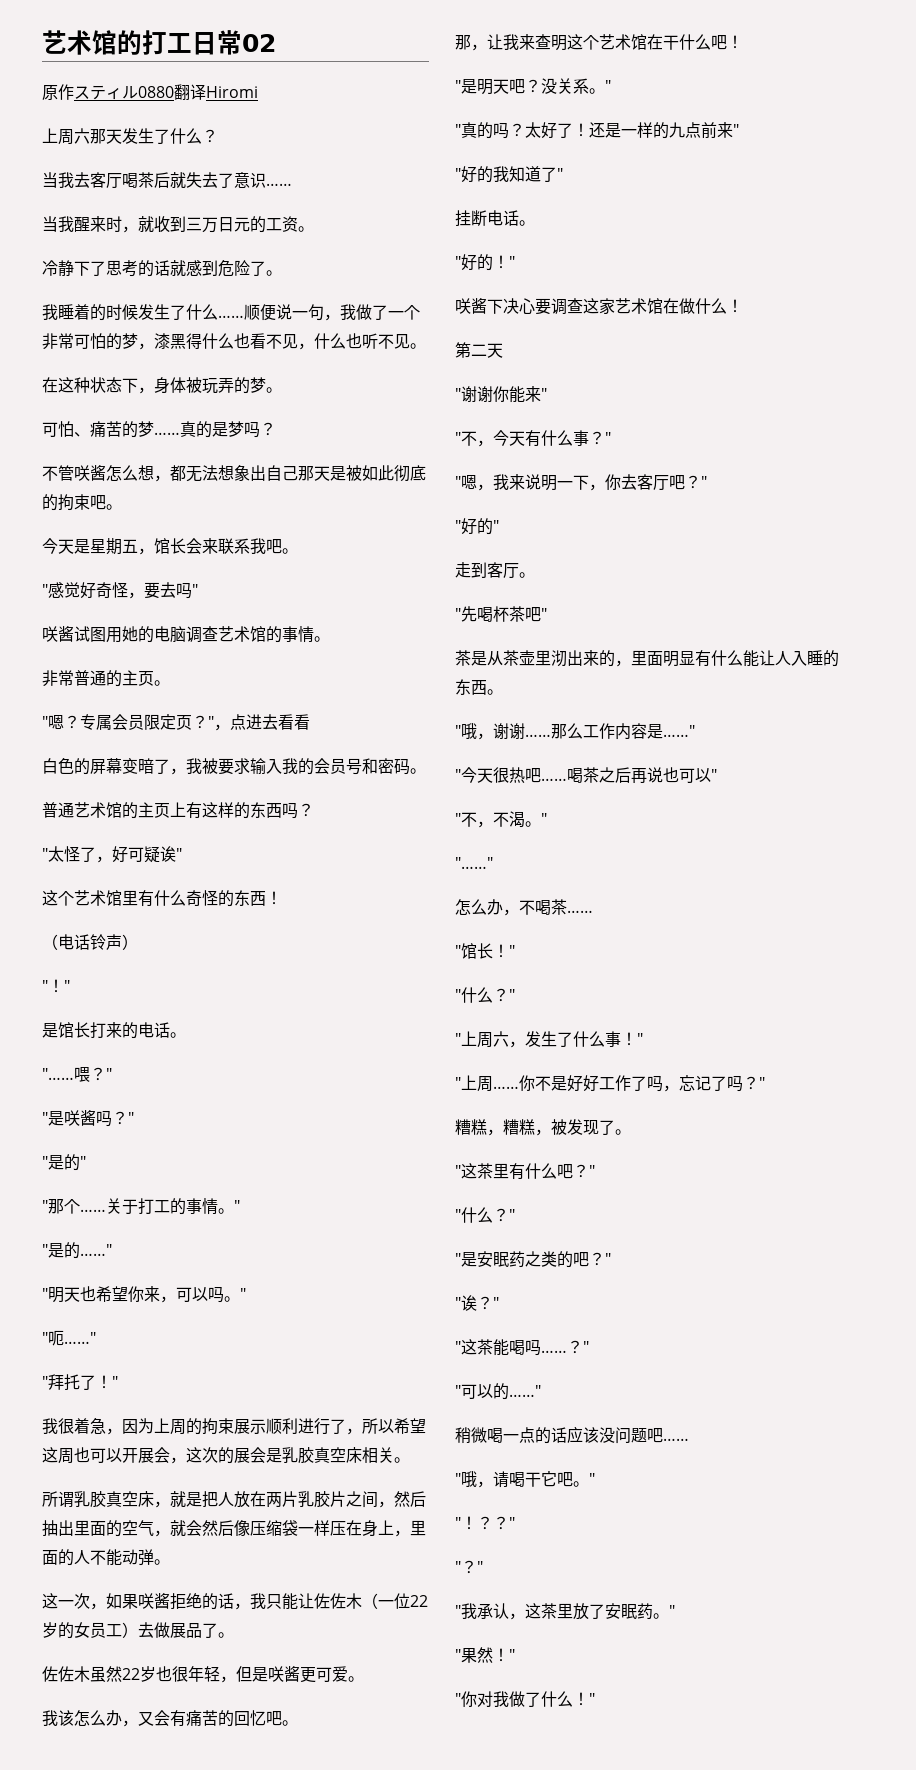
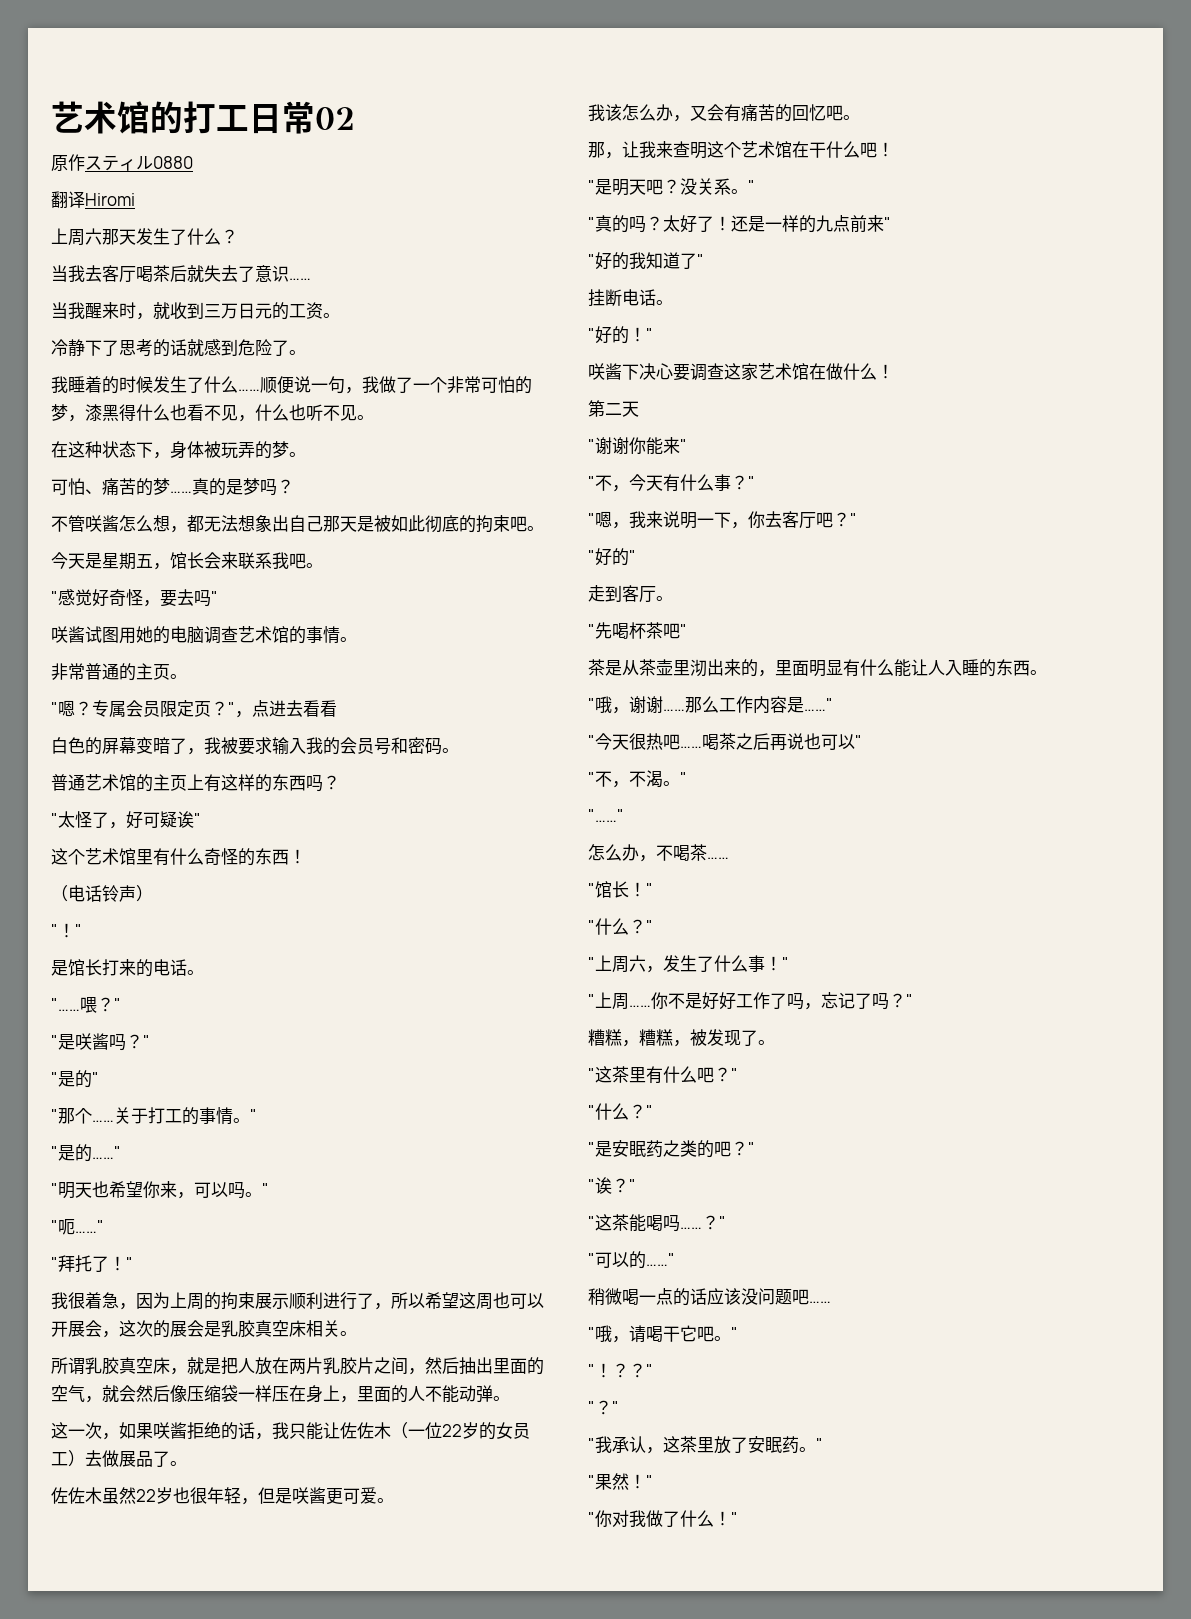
(174, 92) none -> (193, 162) //

